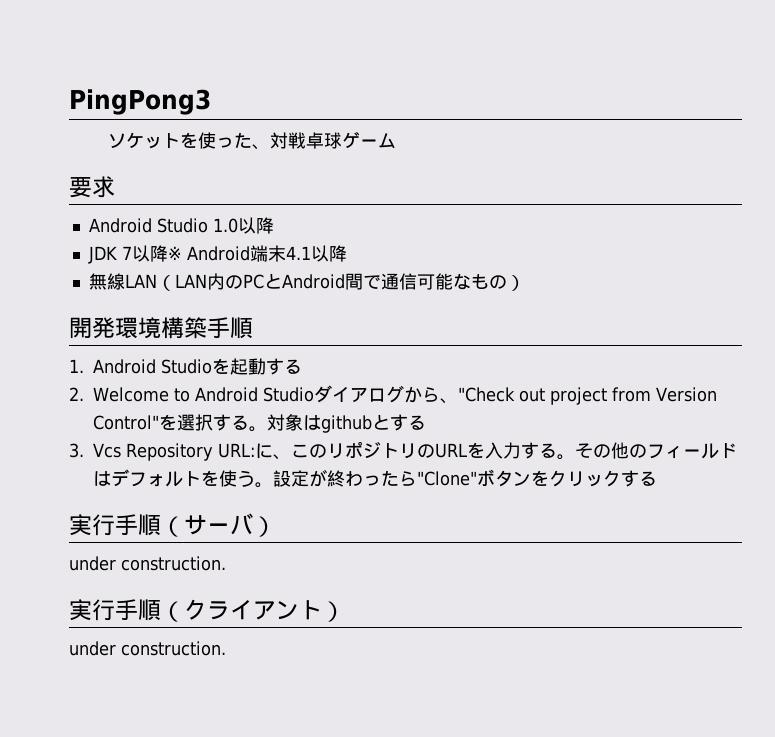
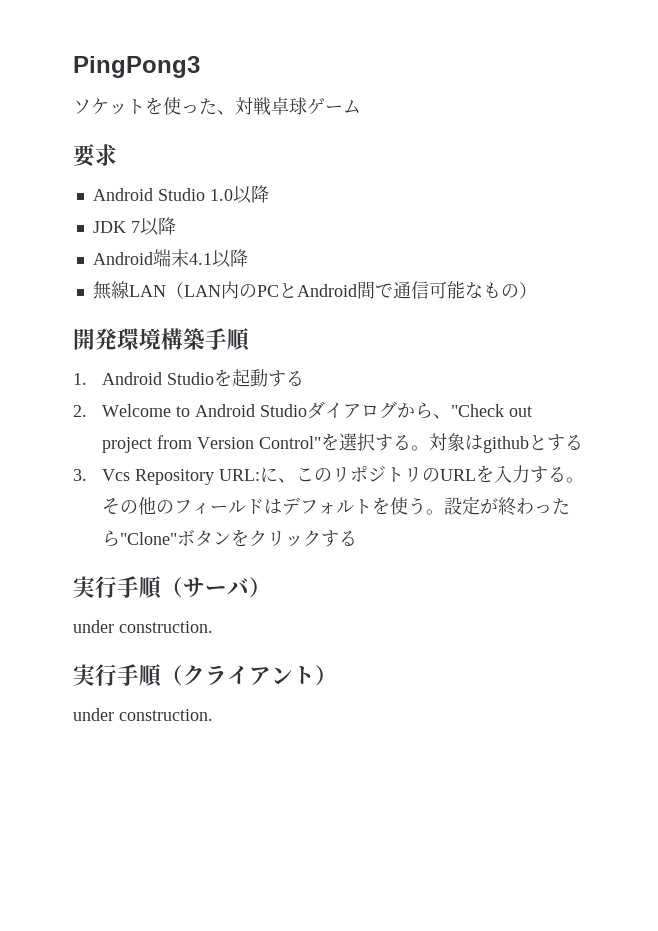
[167,246,182,260] ※ -> (176, 226) //

